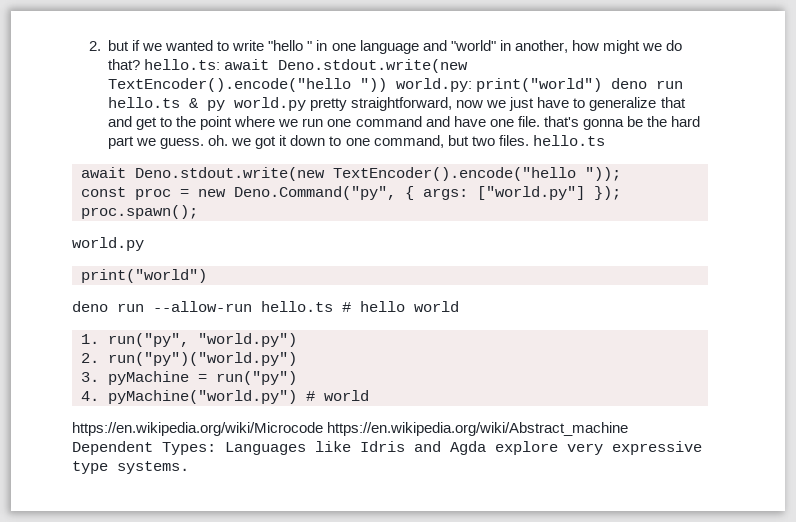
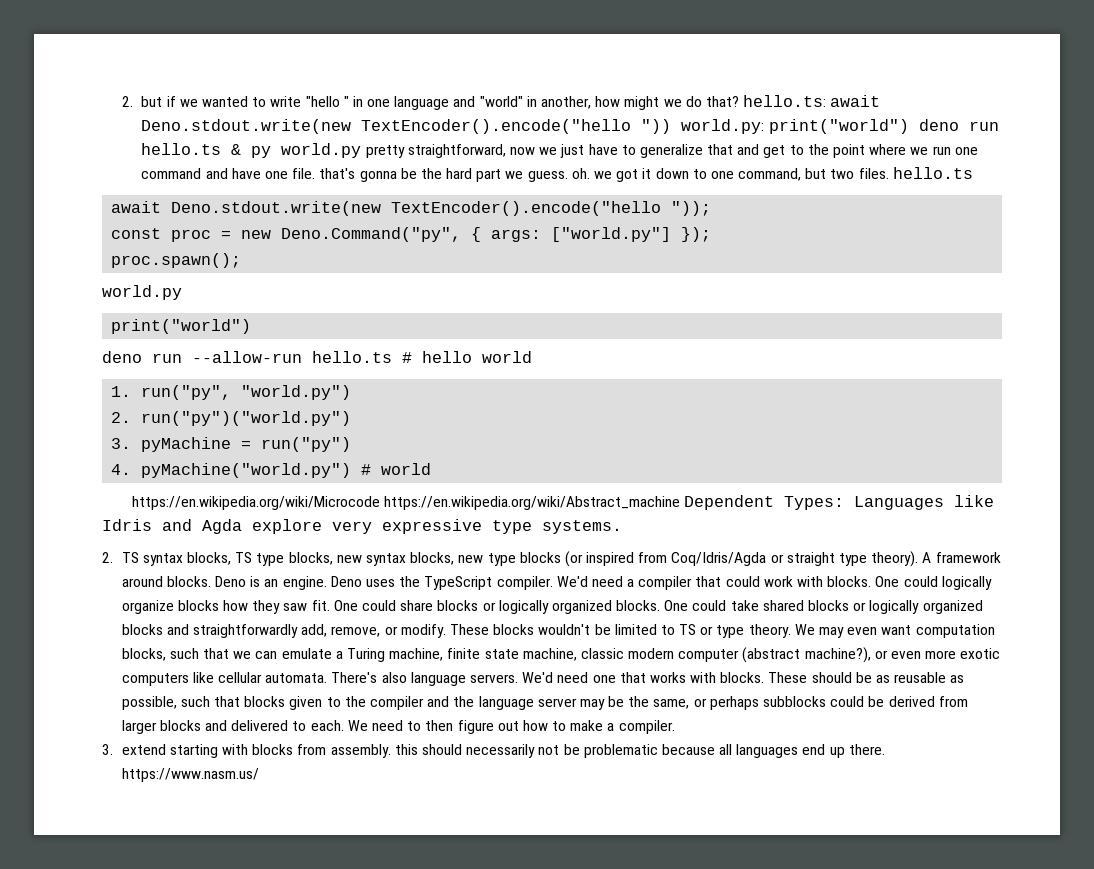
(189, 467) none -> [102,551,1001,567] [121,576,992,590] [121,600,983,614] [121,624,995,638] [121,647,1001,663] [121,672,965,686] [121,696,968,710] [121,720,675,734] [102,744,885,758] [121,768,259,782] // 2. TS syntax blocks, TS type blocks, new syntax blocks, new type blocks (or inspired from Coq/Idris/Agda or straight type theory). A framework around blocks. Deno is an engine. Deno uses the TypeScript compiler. We'd need a compiler that could work with blocks. One could logically organize blocks how they saw fit. One could share blocks or logically organized blocks. One could take shared blocks or logically organized blocks and straightforwardly add, remove, or modify. These blocks wouldn't be limited to TS or type theory. We may even want computation blocks, such that we can emulate a Turing machine, finite state machine, classic modern computer (abstract machine?), or even more exotic computers like cellular automata. There's also language servers. We'd need one that works with blocks. These should be as reusable as possible, such that blocks given to the compiler and the language server may be the same, or perhaps subblocks could be derived from larger blocks and delivered to each. We need to then figure out how to make a compiler. // 3. extend starting with blocks from assembly. this should necessarily not be problematic because all languages end up there. https://www.nasm.us/

